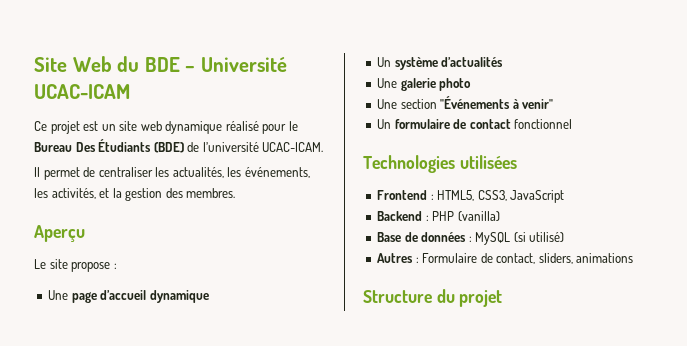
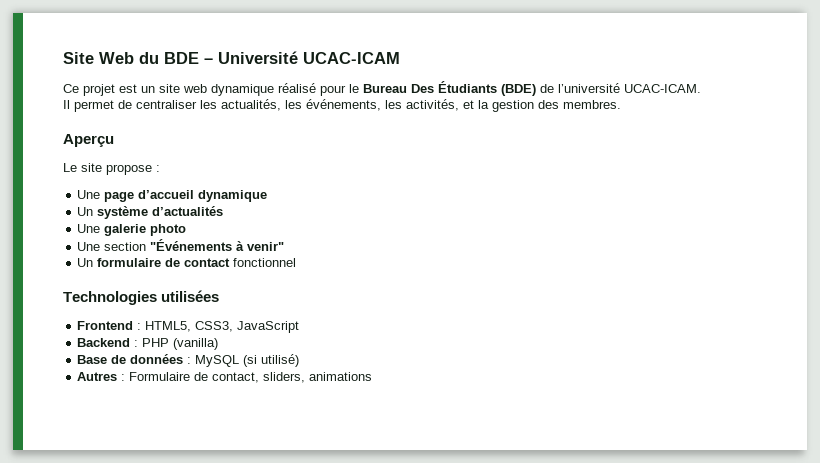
[363,289,503,307] // Structure du projet -> (373, 376) none

